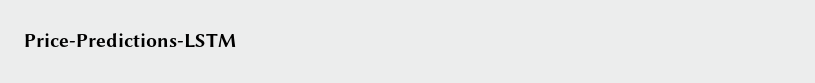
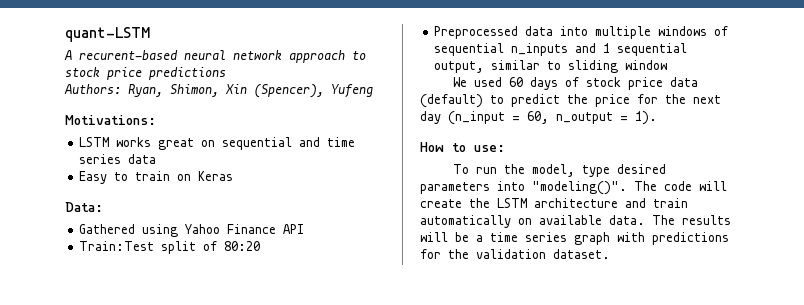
[24,33,236,48] Price-Predictions-LSTM -> [65,27,150,42] [64,50,366,63] [65,67,226,80] [64,84,373,98] [65,115,156,125] [79,137,356,150] [79,154,157,164] [79,171,234,184] [65,202,103,212] [79,224,305,237] [79,241,261,254] [434,26,729,39] [434,43,688,56] [434,60,668,73] [453,77,699,90] [420,94,721,108] [420,111,657,125] [420,142,505,152] [453,164,667,177] [420,181,727,195] [420,198,688,208] [420,215,731,228] [420,232,729,245] [420,249,610,259] quant-LSTM // A recurent-based neural network approach to stock price predictions // Authors: Ryan, Shimon, Xin (Spencer), Yufeng // Motivations: // LSTM works great on sequential and time series data // Easy to train on Keras // Data: // Gathered using Yahoo Finance API // Train:Test split of 80:20 // Preprocessed data into multiple windows of sequential n_inputs and 1 sequential output, similar to sliding window // We used 60 days of stock price data (default) to predict the price for the next day (n_input = 60, n_output = 1). // How to use: // To run the model, type desired parameters into "modeling()". The code will create the LSTM architecture and train automatically on available data. The results will be a time series graph with predictions for the validation dataset.

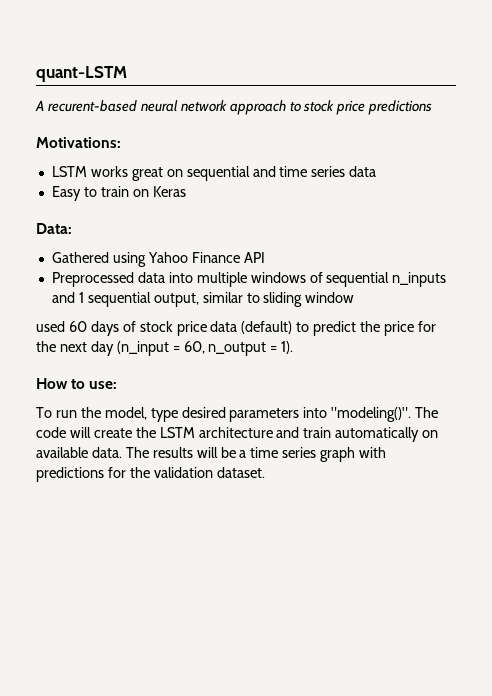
[64,84,373,98] // Authors: Ryan, Shimon, Xin (Spencer), Yufeng -> (433, 107) none
[79,241,261,254] // Train:Test split of 80:20 -> (265, 257) none
[453,77,468,87] We -> (355, 297) none

